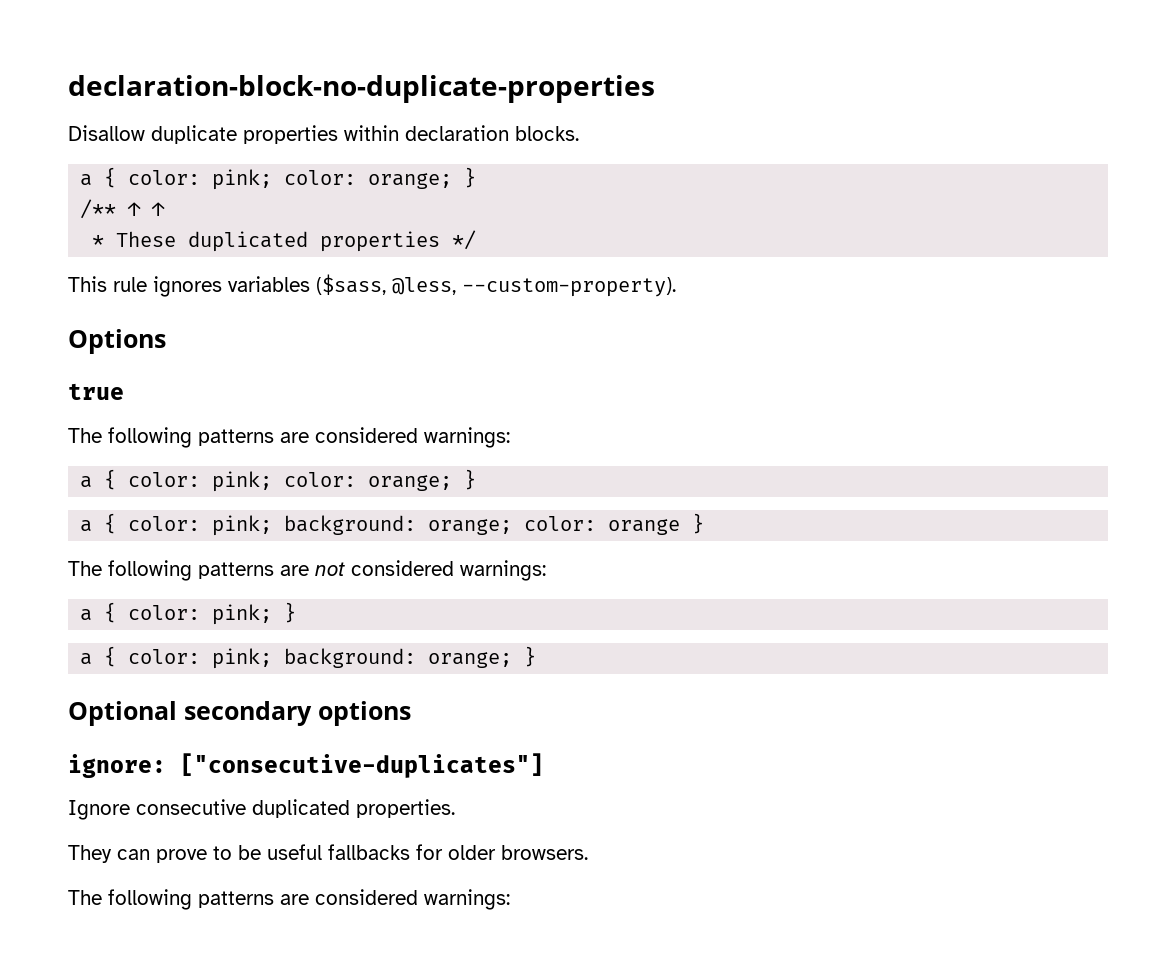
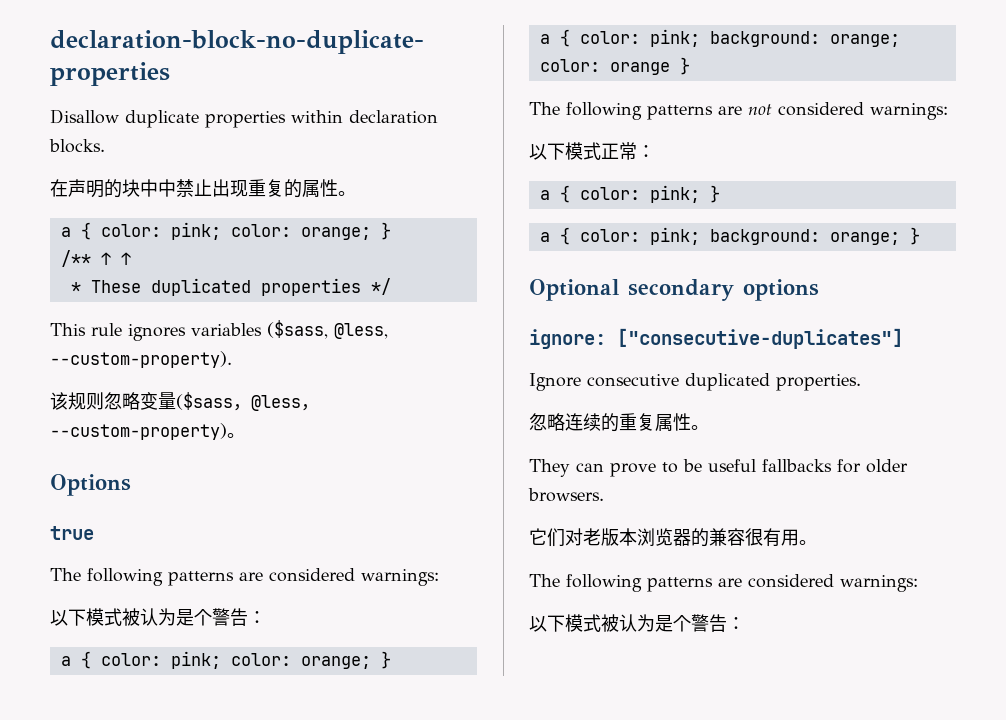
(579, 133) none -> [50,179,356,198] // 在声明的块中中禁止出现重复的属性。
(676, 287) none -> [50,392,319,411] [50,423,245,440] // 该规则忽略变量($sass，@less，--custom-property)。
(510, 437) none -> [50,608,266,626] // 以下模式被认为是个警告：
(546, 570) none -> [529,142,655,160] // 以下模式正常：
(455, 808) none -> [529,413,709,432] // 忽略连续的重复属性。
[68,889,510,910] // The following patterns are considered warnings: -> [529,528,817,547] [529,574,918,592] [529,614,745,632] // 它们对老版本浏览器的兼容很有用。 // The following patterns are considered warnings: // 以下模式被认为是个警告：

